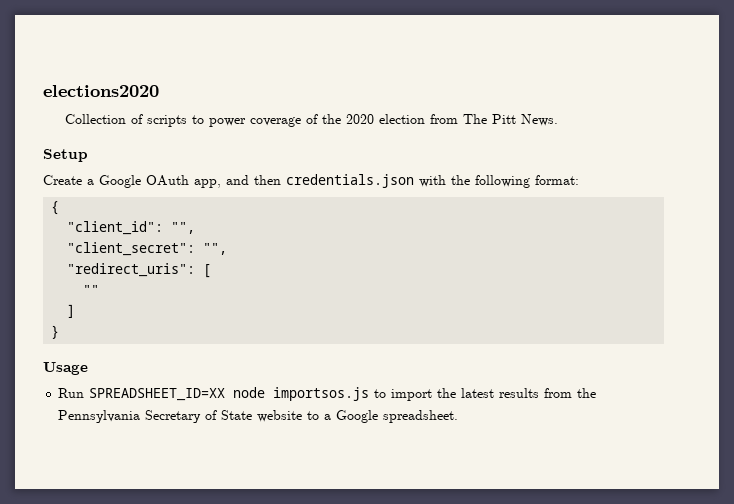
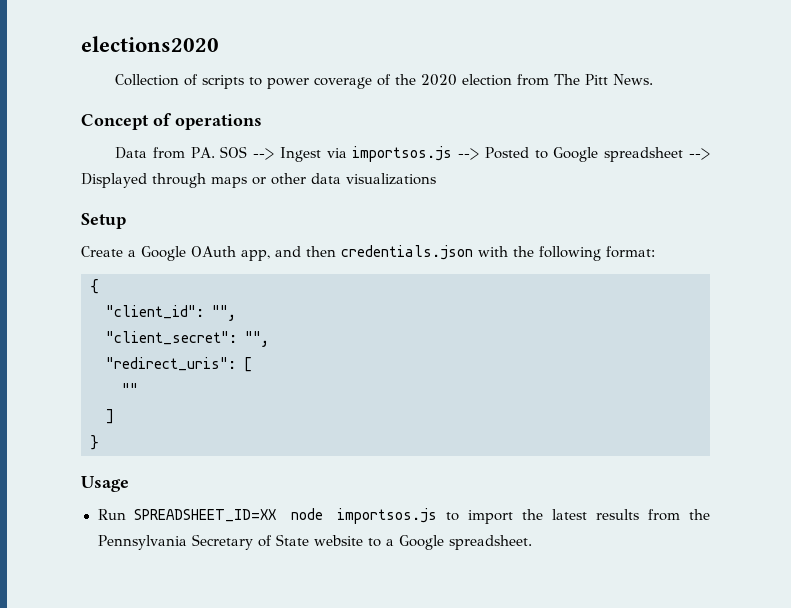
(559, 120) none -> [81,113,262,130] [115,146,710,162] [81,173,436,188] // Concept of operations // Data from PA. SOS --> Ingest via importsos.js --> Posted to Google spreadsheet --> Displayed through maps or other data visualizations

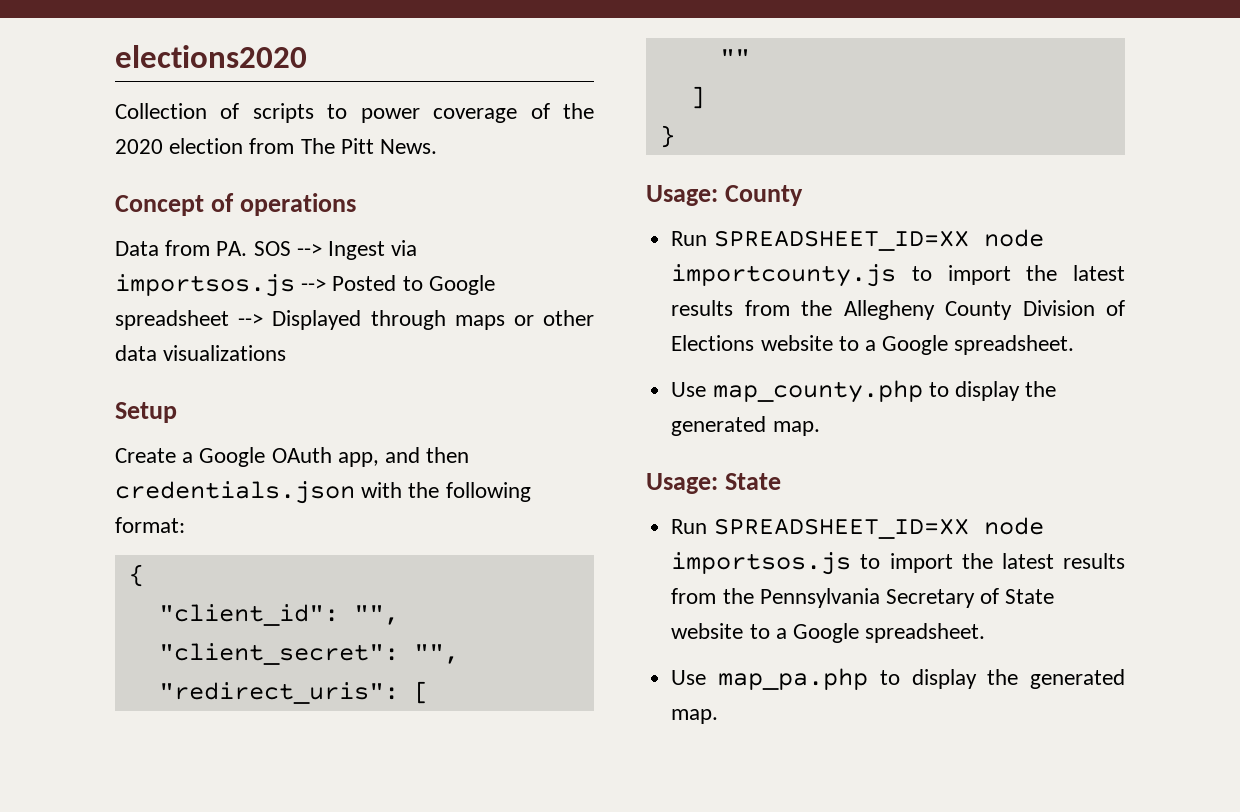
[81,476,129,492] Usage -> [646,185,804,206] [671,229,1044,251] [671,264,1125,287] [671,300,1125,320] [671,335,1075,355] [671,380,1057,403] [671,416,820,436] [646,473,782,494] Usage: County // Run SPREADSHEET_ID=XX node importcounty.js to import the latest results from the Allegheny County Division of Elections website to a Google spreadsheet. // Use map_county.php to display the generated map. // Usage: State
(532, 542) none -> [671,668,1125,690] [671,709,719,724] // Use map_pa.php to display the generated map.

